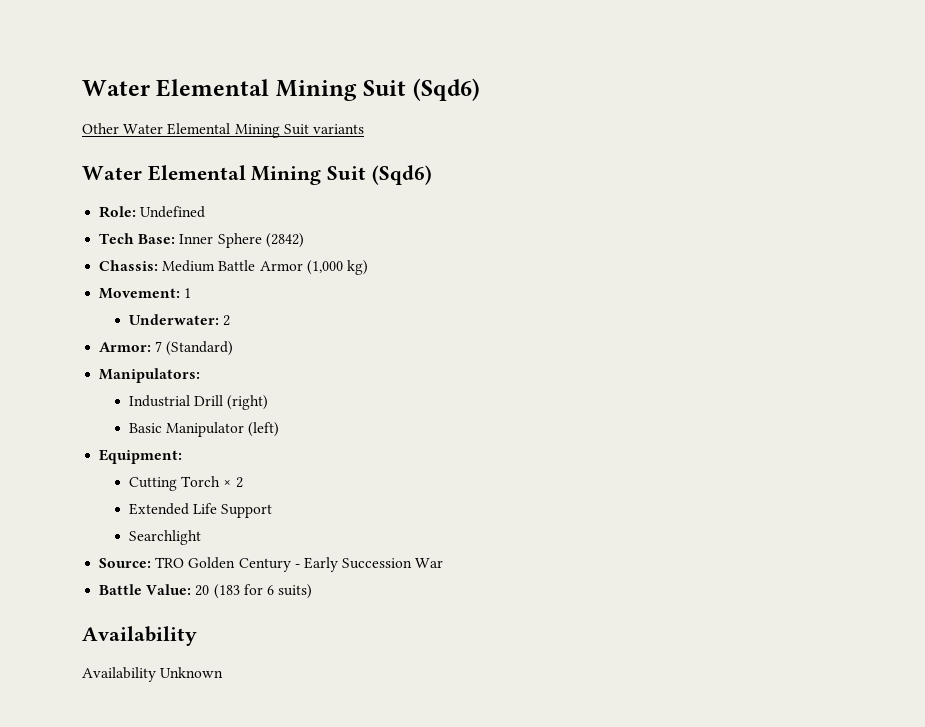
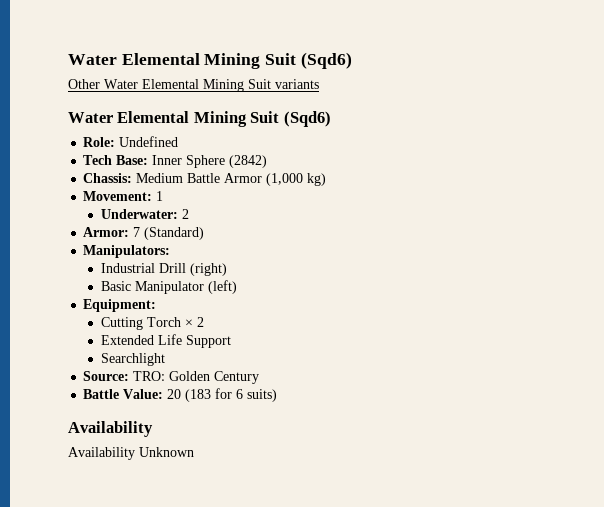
[155,557,185,568] TRO -> [133,371,166,381] TRO:
[294,557,444,572] - Early Succession War -> (260, 377) none

